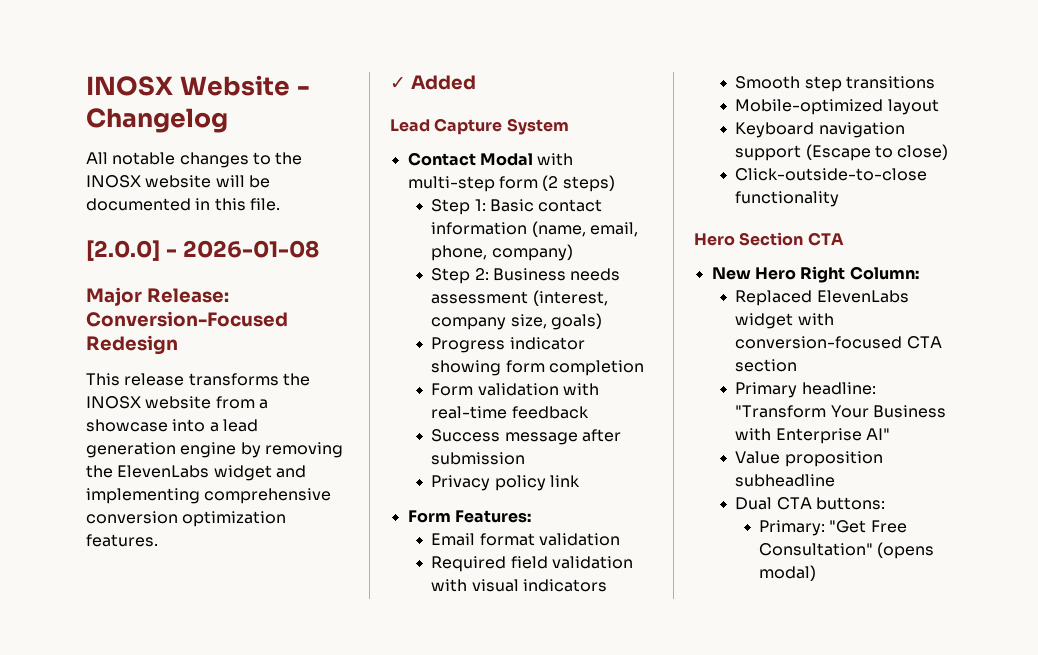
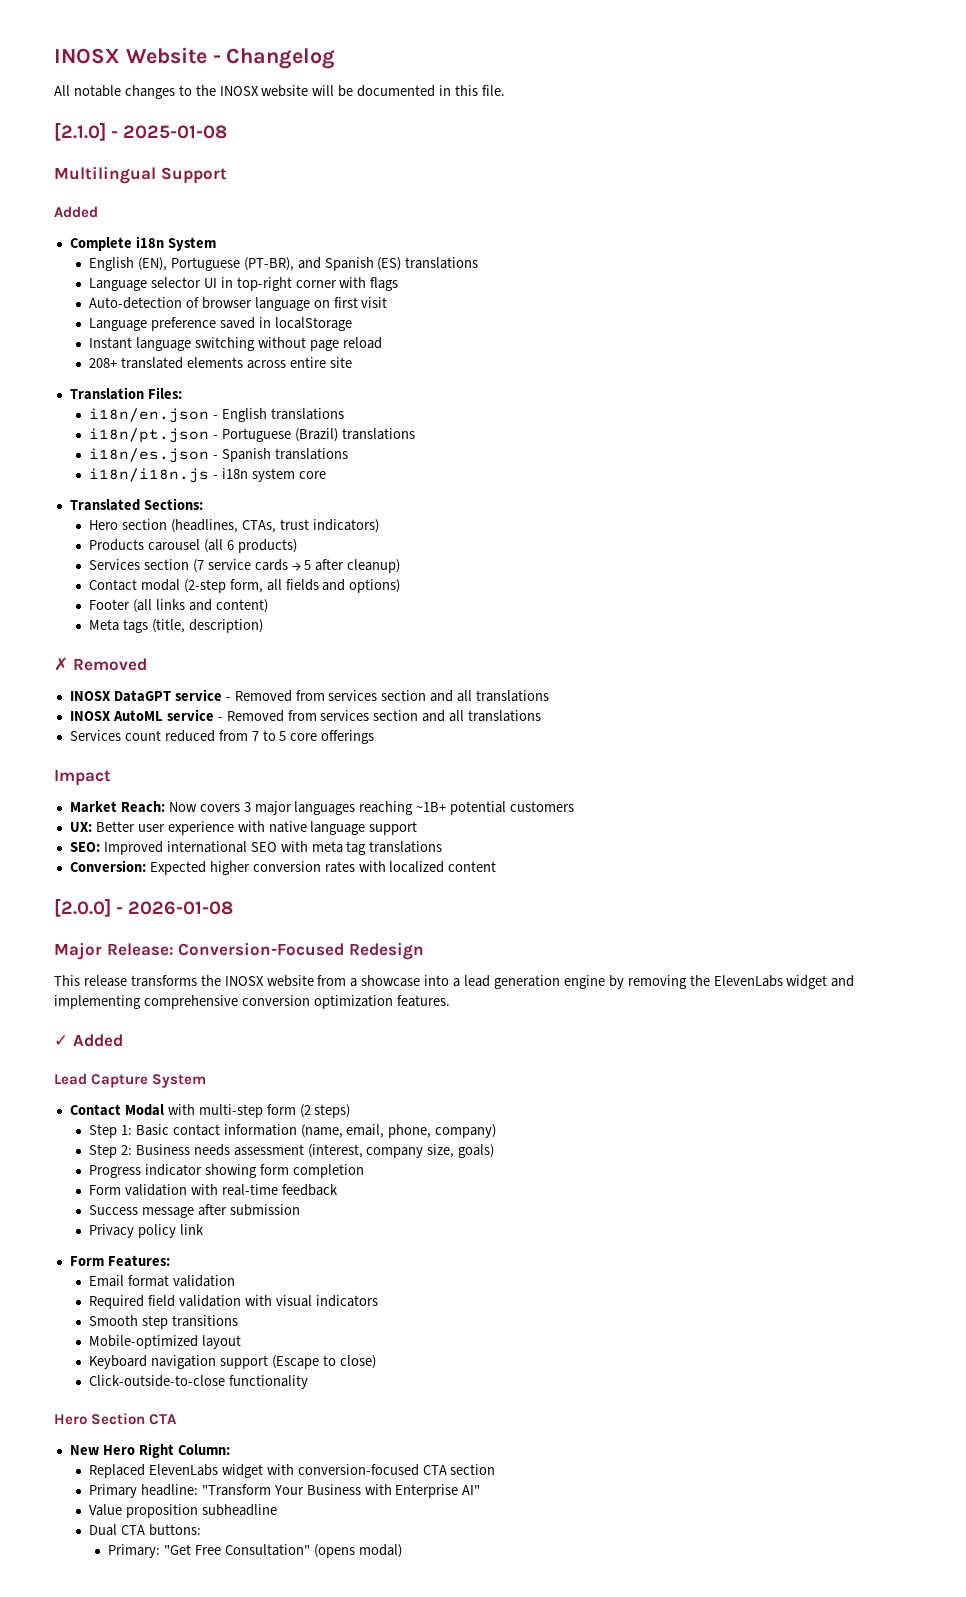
(280, 204) none -> [54,122,228,141] [54,166,227,184] [54,206,98,218] [69,236,216,251] [88,257,479,271] [88,277,399,291] [88,297,388,311] [88,317,352,331] [88,337,382,351] [88,357,352,369] [69,387,182,400] [88,408,344,423] [88,428,415,443] [88,448,348,463] [88,468,326,483] [69,498,203,511] [88,519,379,533] [88,539,297,553] [88,559,401,573] [88,579,401,593] [88,599,268,613] [88,619,263,633] [54,657,147,671] [69,689,550,702] [69,709,542,722] [69,730,375,744] [54,769,111,786] [69,801,575,815] [69,821,418,835] [69,841,443,855] [69,860,497,875] // [2.1.0] - 2025-01-08 // Multilingual Support // Added // Complete i18n System // English (EN), Portuguese (PT-BR), and Spanish (ES) translations // Language selector UI in top-right corner with flags // Auto-detection of browser language on first visit // Language preference saved in localStorage // Instant language switching without page reload // 208+ translated elements across entire site // Translation Files: // i18n/en.json - English translations // i18n/pt.json - Portuguese (Brazil) translations // i18n/es.json - Spanish translations // i18n/i18n.js - i18n system core // Translated Sections: // Hero section (headlines, CTAs, trust indicators) // Products carousel (all 6 products) // Services section (7 service cards → 5 after cleanup) // Contact modal (2-step form, all fields and options) // Footer (all links and content) // Meta tags (title, description) // ✗ Removed // INOSX DataGPT service - Removed from services section and all translations // INOSX AutoML service - Removed from services section and all translations // Services count reduced from 7 to 5 core offerings // Impact // Market Reach: Now covers 3 major languages reaching ~1B+ potential customers // UX: Better user experience with native language support // SEO: Improved international SEO with meta tag translations // Conversion: Expected higher conversion rates with localized content

